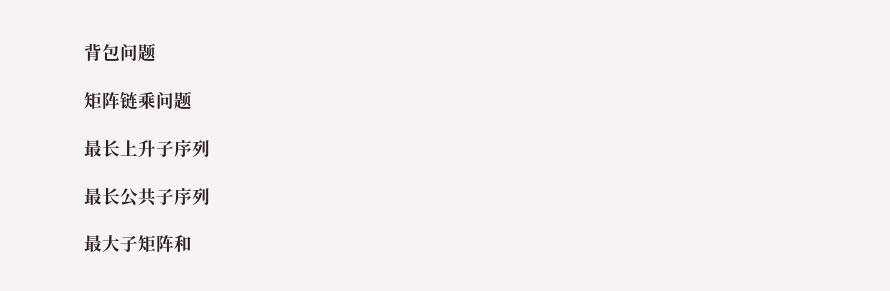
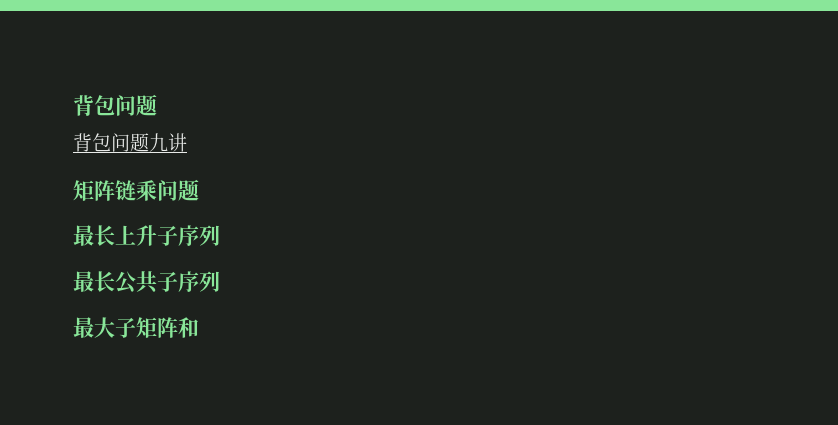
[84,43,156,62] 背包问题 -> [73,94,157,116] [73,133,187,152] 背包问题 // 背包问题九讲

